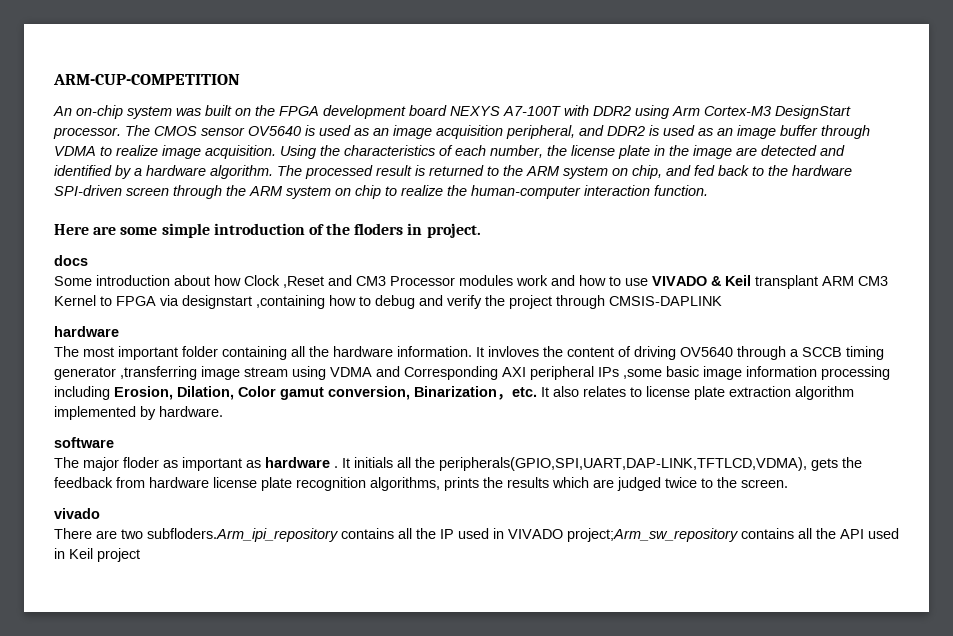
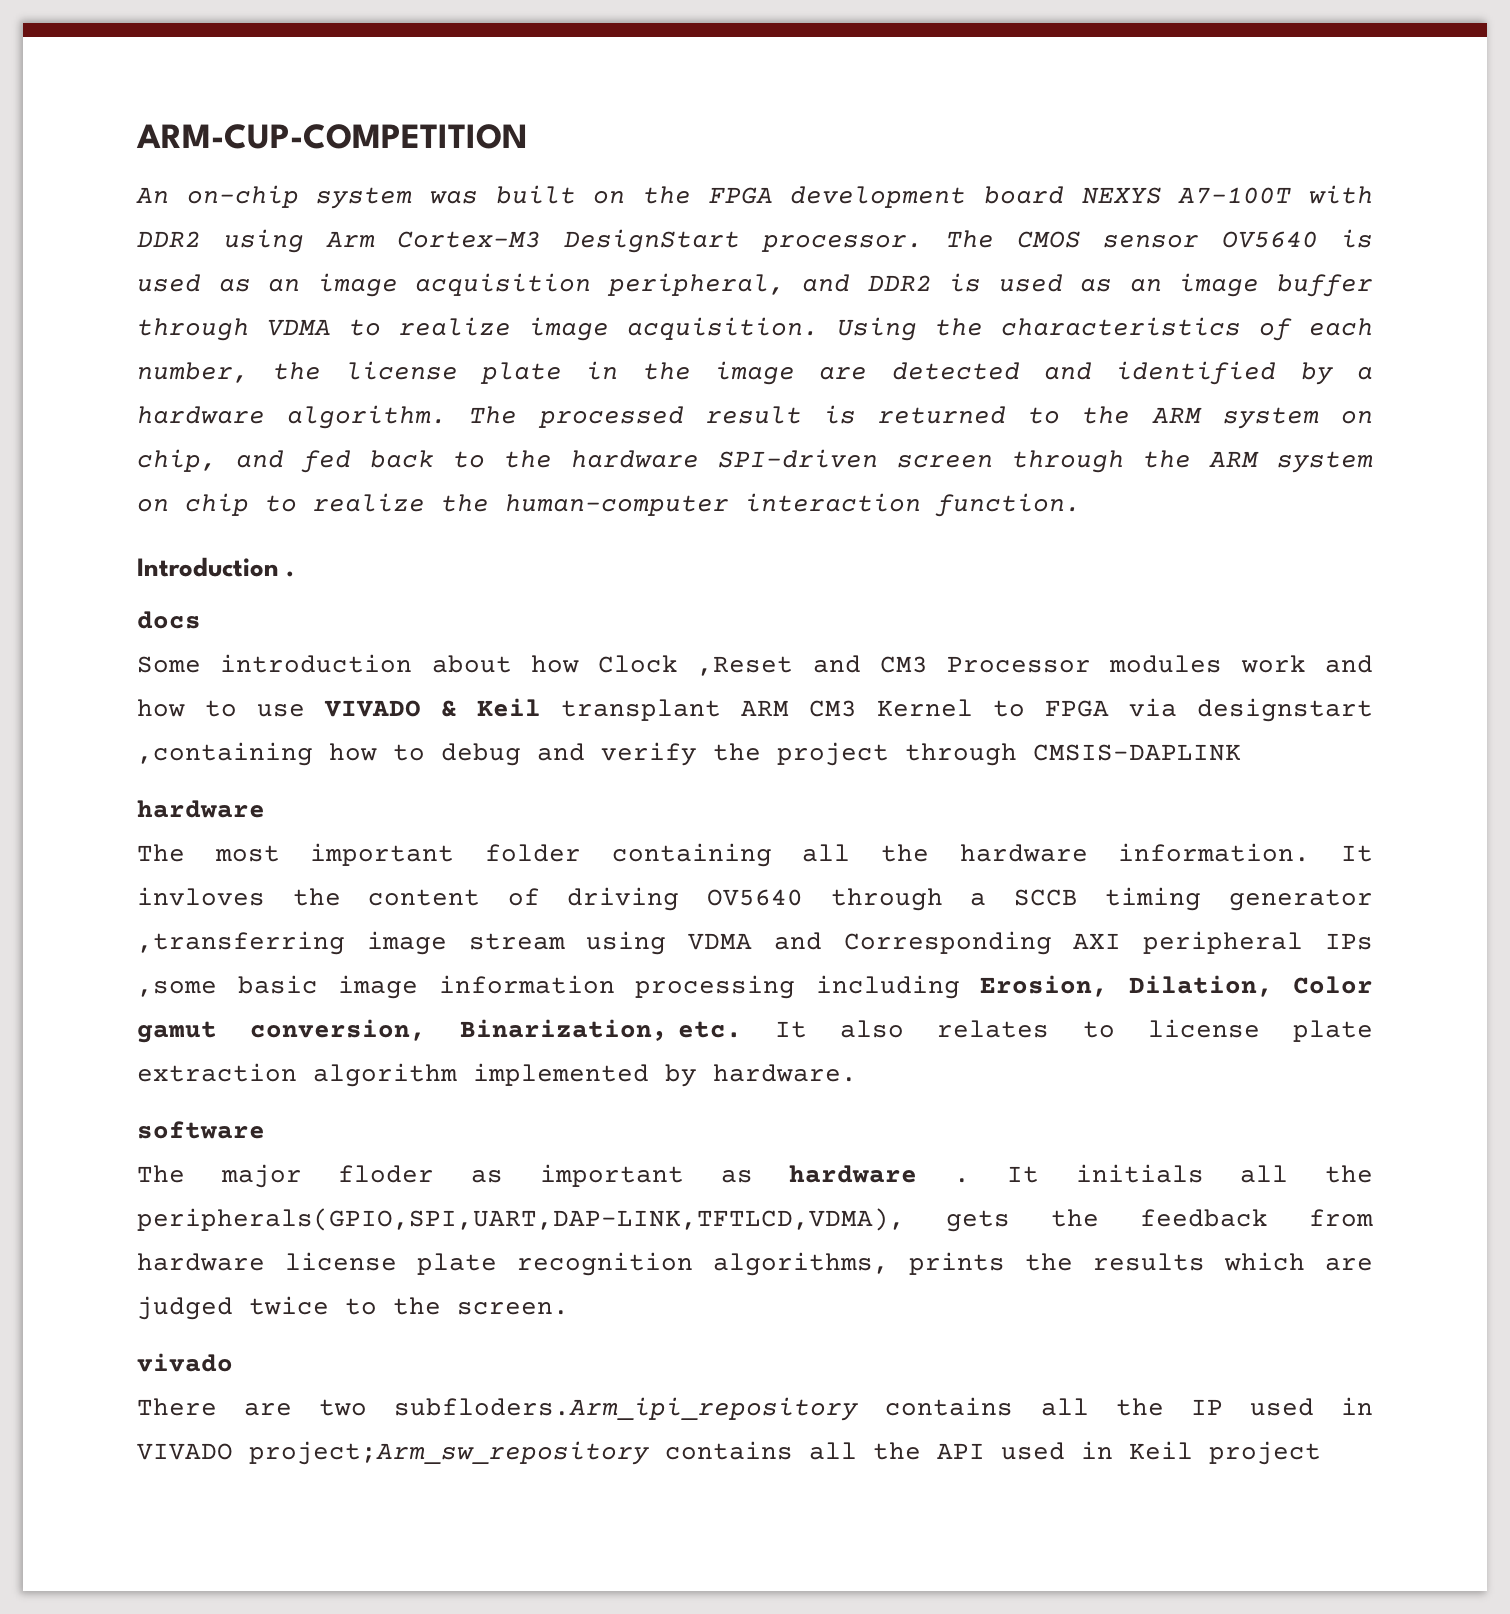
[54,223,481,238] Here are some simple introduction of the floders in project. -> [137,557,295,577] Introduction .

